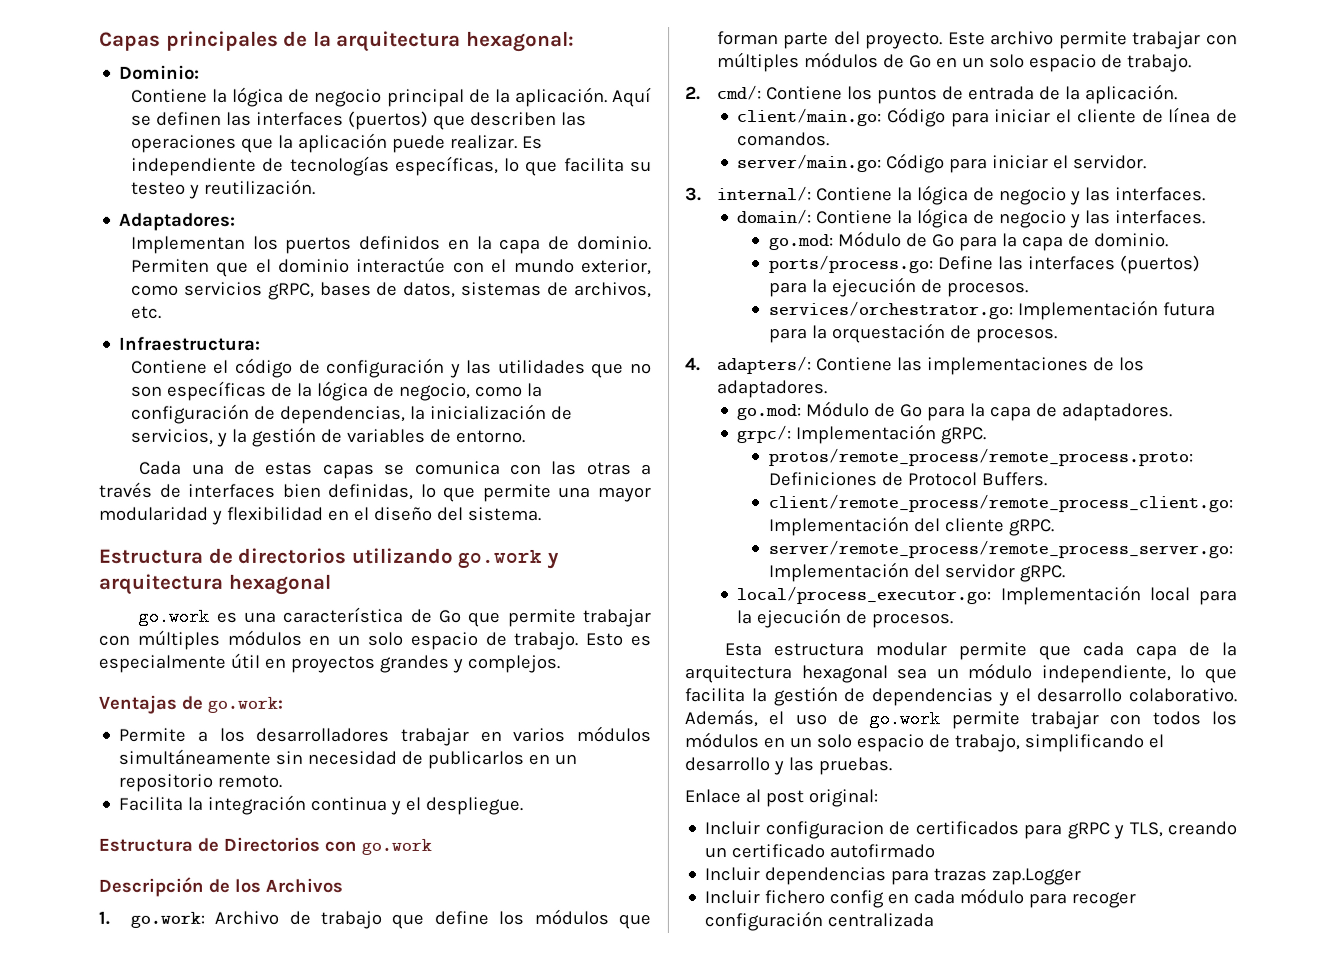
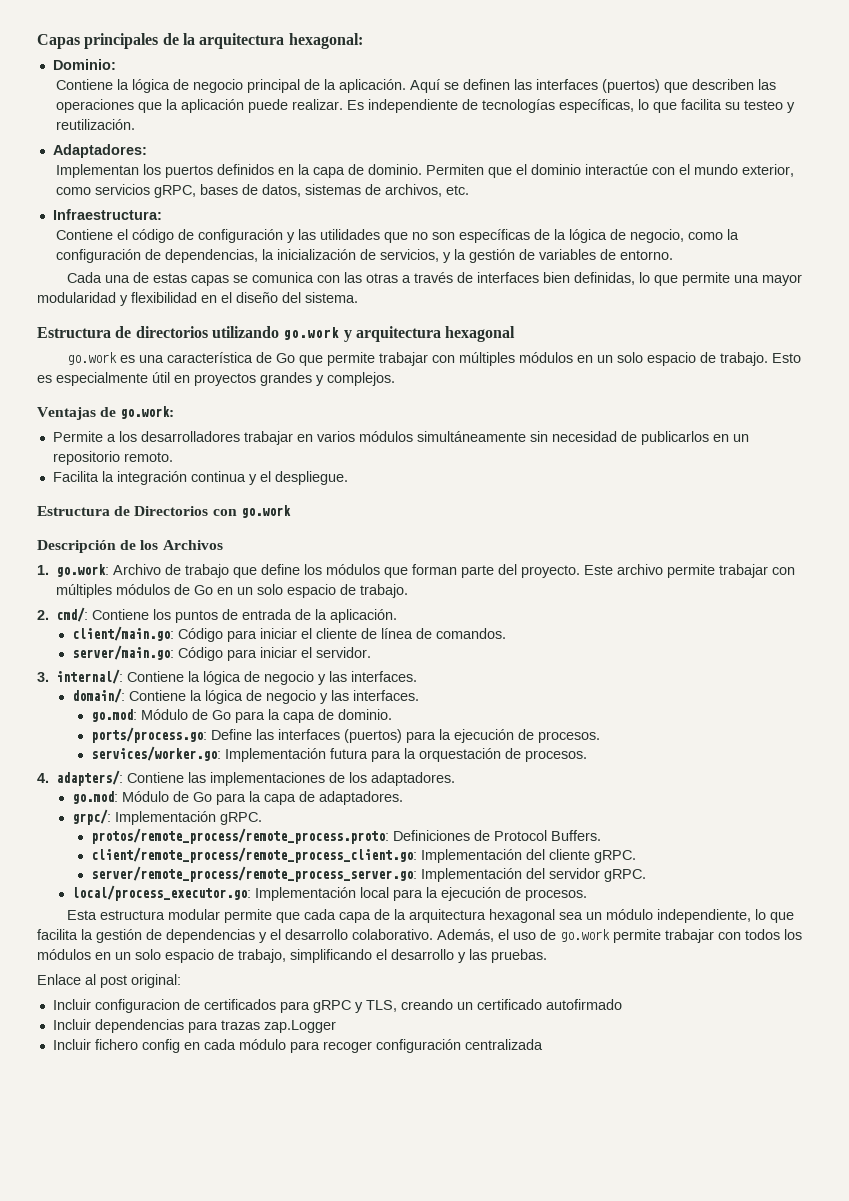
[769,301,1015,320] services/orchestrator.go: -> [91,746,222,761] services/worker.go:

